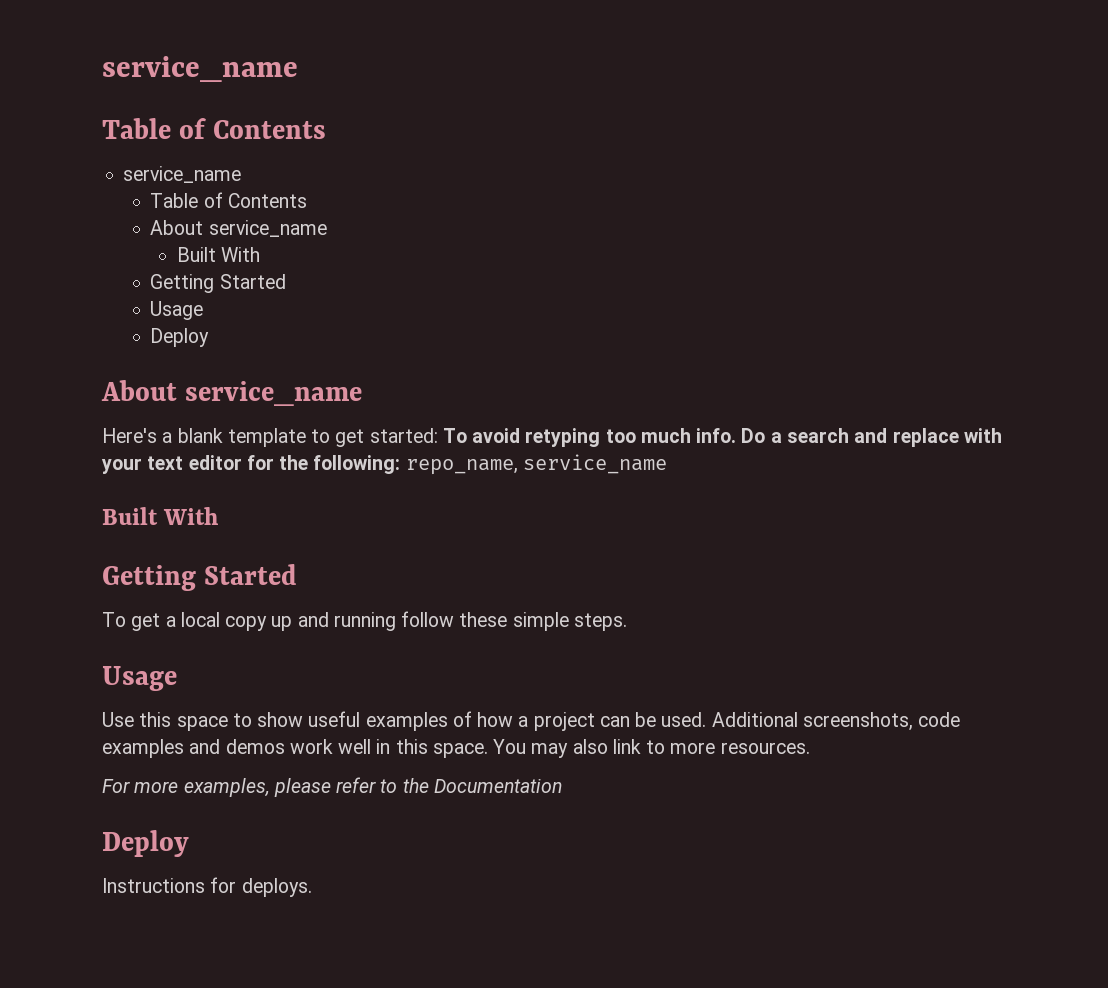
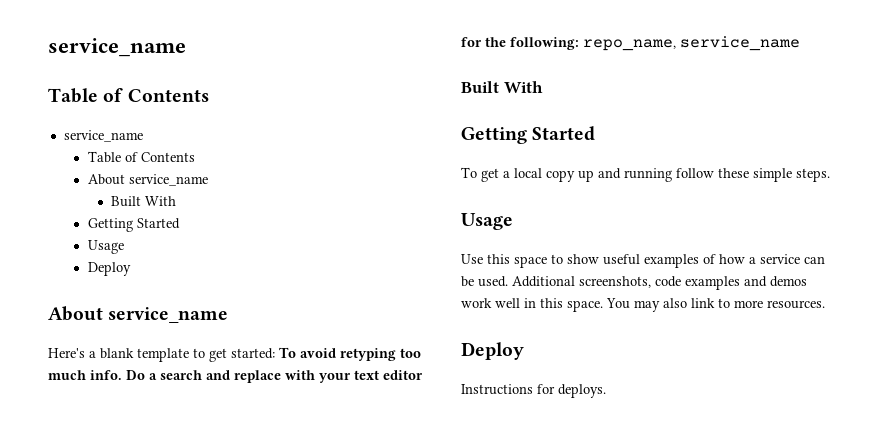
[533,712,595,731] project -> [760,254,800,264] service
[102,777,562,797] // For more examples, please refer to the Documentation -> (825, 304) none

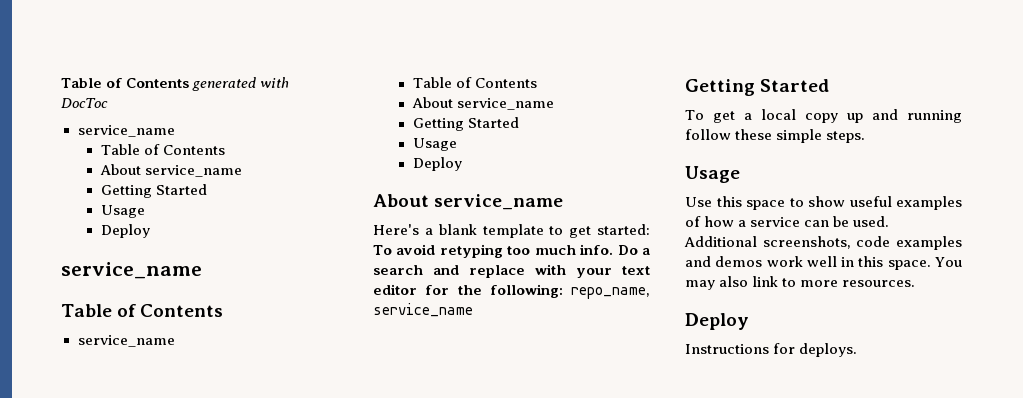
(48, 47) none -> [61,77,290,91] [61,98,108,108] [77,125,175,137] [100,144,225,155] [99,164,242,177] [100,184,207,198] [100,205,145,218] [100,224,150,238] Table of Contents generated with DocToc // service_name // Table of Contents // About service_name // Getting Started // Usage // Deploy //
[111,196,177,207] // Built With -> (554, 104) none
[461,81,543,93] // Built With -> (473, 310) none

